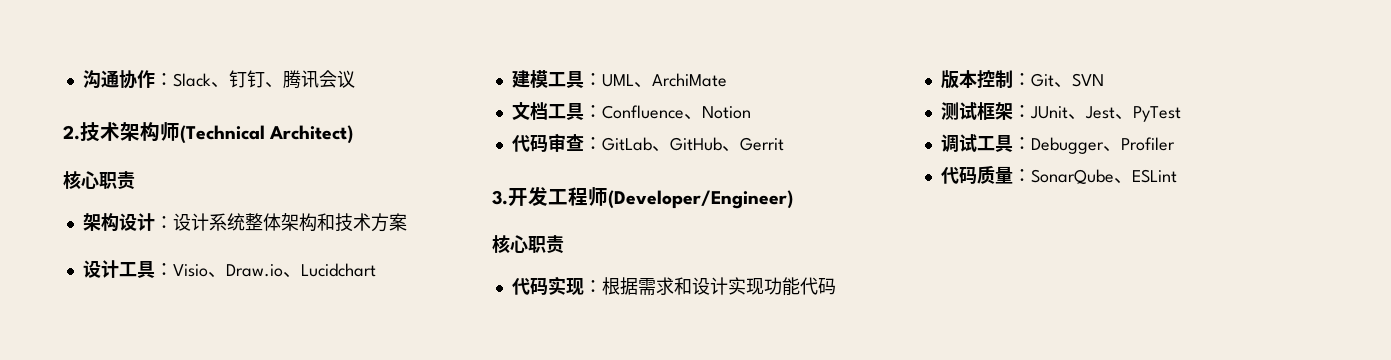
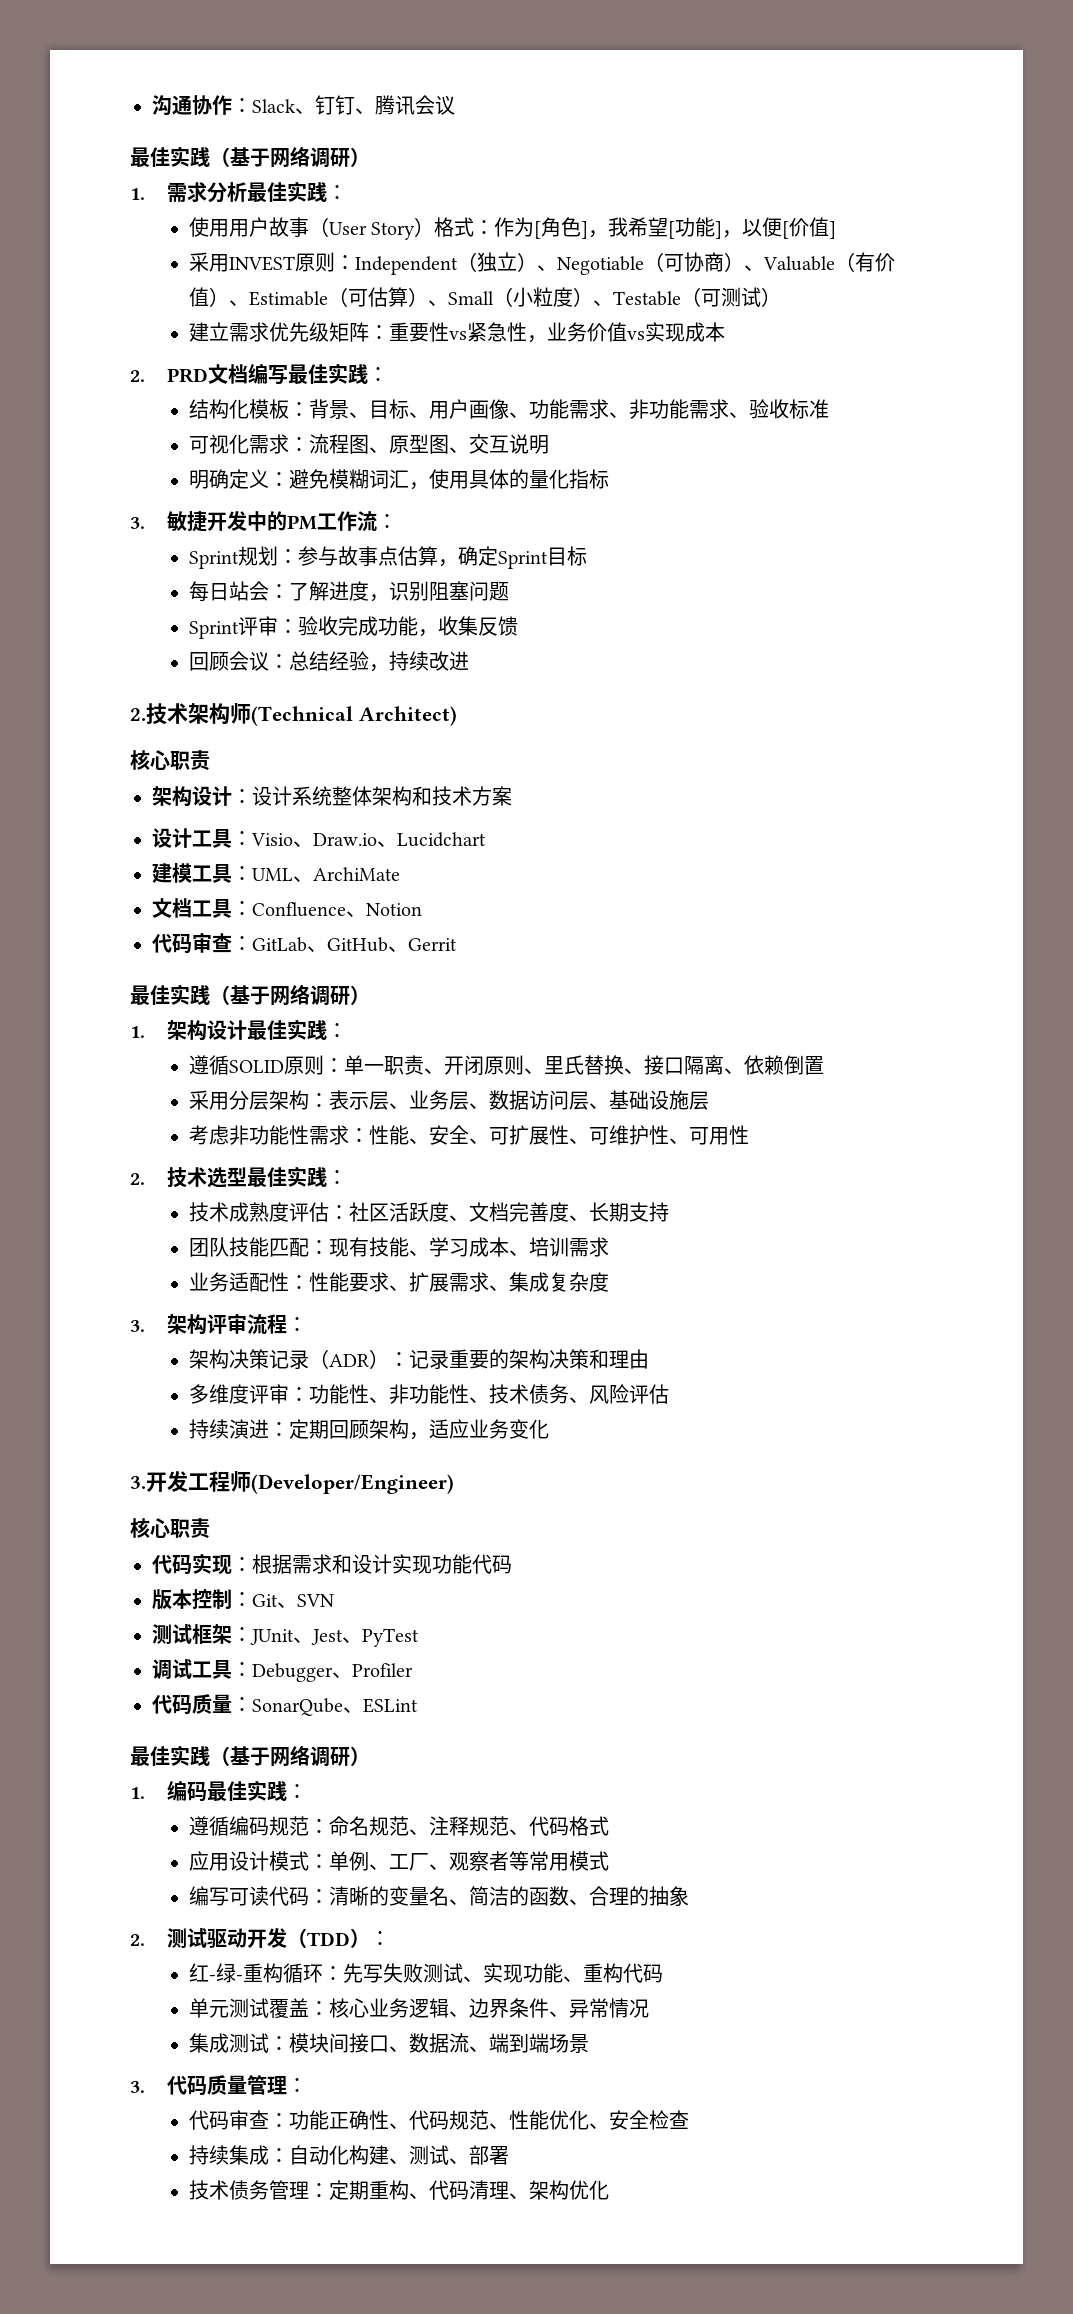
(355, 79) none -> [130,146,370,168] [130,181,347,203] [188,217,837,240] [188,252,895,275] [188,287,781,307] [188,322,725,343] [130,363,388,385] [188,399,829,419] [188,434,549,454] [188,469,609,490] [130,510,397,532] [188,546,587,569] [188,581,509,602] [188,616,518,639] [188,651,469,672] // 最佳实践（基于网络调研） // 1.需求分析最佳实践： // 使用用户故事（User Story）格式：作为[角色]，我希望[功能]，以便[价值] // 采用INVEST原则：Independent（独立）、Negotiable（可协商）、Valuable（有价值）、Estimable（可估算）、Small（小粒度）、Testable（可测试） // 建立需求优先级矩阵：重要性vs紧急性，业务价值vs实现成本 // 2. PRD文档编写最佳实践： // 结构化模板：背景、目标、用户画像、功能需求、非功能需求、验收标准 // 可视化需求：流程图、原型图、交互说明 // 明确定义：避免模糊词汇，使用具体的量化指标 // 3.敏捷开发中的PM工作流： // Sprint规划：参与故事点估算，确定Sprint目标 // 每日站会：了解进度，识别阻塞问题 // Sprint评审：验收完成功能，收集反馈 // 回顾会议：总结经验，持续改进
(784, 144) none -> [130,984,370,1006] [130,1019,347,1041] [188,1055,824,1076] [188,1090,709,1110] [188,1125,749,1145] [130,1166,347,1188] [188,1202,669,1222] [188,1237,609,1257] [188,1272,609,1292] [130,1313,307,1335] [188,1349,649,1369] [188,1384,669,1404] [188,1419,549,1440] // 最佳实践（基于网络调研） // 1.架构设计最佳实践： // 遵循SOLID原则：单一职责、开闭原则、里氏替换、接口隔离、依赖倒置 // 采用分层架构：表示层、业务层、数据访问层、基础设施层 // 考虑非功能性需求：性能、安全、可扩展性、可维护性、可用性 // 2.技术选型最佳实践： // 技术成熟度评估：社区活跃度、文档完善度、长期支持 // 团队技能匹配：现有技能、学习成本、培训需求 // 业务适配性：性能要求、扩展需求、集成复杂度 // 3.架构评审流程： // 架构决策记录（ADR）：记录重要的架构决策和理由 // 多维度评审：功能性、非功能性、技术债务、风险评估 // 持续演进：定期回顾架构，适应业务变化
(1177, 176) none -> [130,1745,370,1767] [130,1780,307,1802] [188,1816,609,1836] [188,1851,609,1872] [188,1886,689,1906] [130,1928,390,1948] [188,1963,663,1983] [188,1998,649,2018] [188,2033,589,2053] [130,2075,307,2096] [188,2110,689,2130] [188,2145,509,2165] [188,2180,609,2200] // 最佳实践（基于网络调研） // 1.编码最佳实践： // 遵循编码规范：命名规范、注释规范、代码格式 // 应用设计模式：单例、工厂、观察者等常用模式 // 编写可读代码：清晰的变量名、简洁的函数、合理的抽象 // 2.测试驱动开发（TDD）： // 红-绿-重构循环：先写失败测试、实现功能、重构代码 // 单元测试覆盖：核心业务逻辑、边界条件、异常情况 // 集成测试：模块间接口、数据流、端到端场景 // 3.代码质量管理： // 代码审查：功能正确性、代码规范、性能优化、安全检查 // 持续集成：自动化构建、测试、部署 // 技术债务管理：定期重构、代码清理、架构优化

